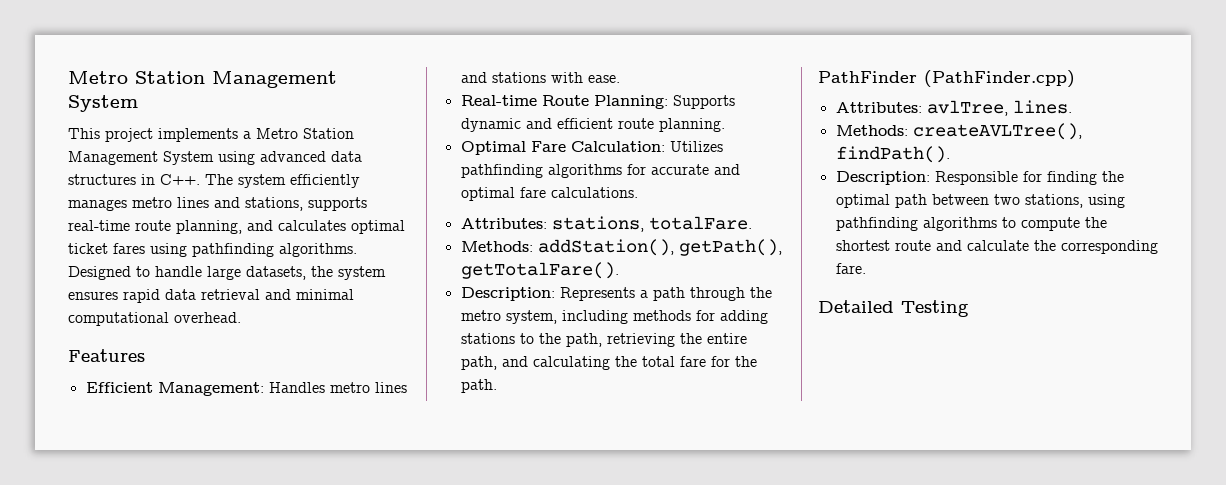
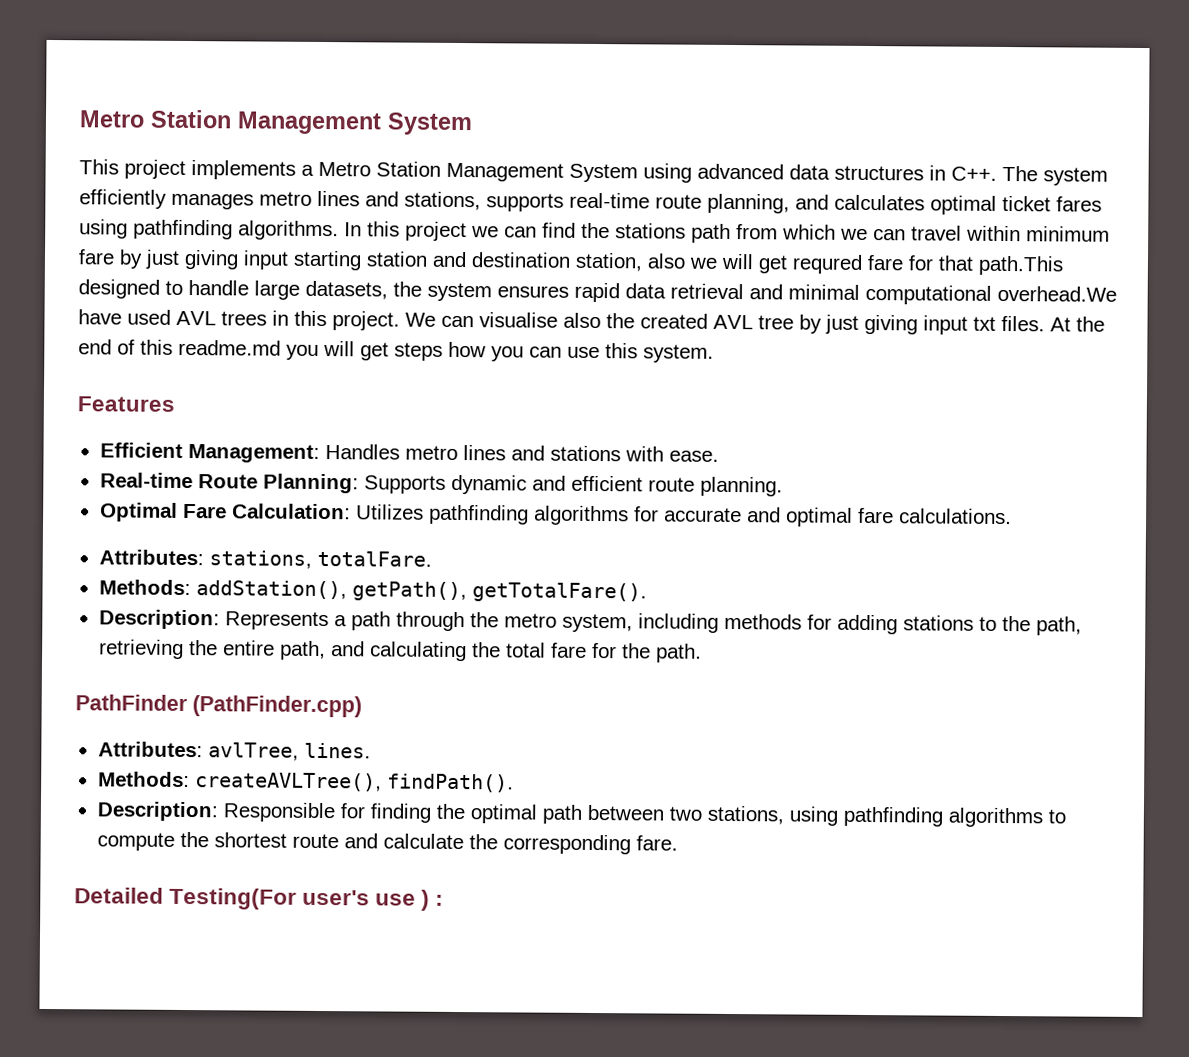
[68,266,131,280] Designed -> [344,221,1110,243] [78,249,1064,276] [78,279,160,299] In this project we can find the stations path from which we can travel within minimum fare by just giving input starting station and destination station, also we will get requred fare for that path.This designed
[174,312,241,323] overhead. -> [997,285,1117,302] [78,309,1105,335] [78,339,714,363] overhead.We have used AVL trees in this project. We can visualise also the created AVL tree by just giving input txt files. At the end of this readme.md you will get steps how you can use this system.
[901,300,969,317] Testing -> [169,887,445,911] Testing(For user's use ) :

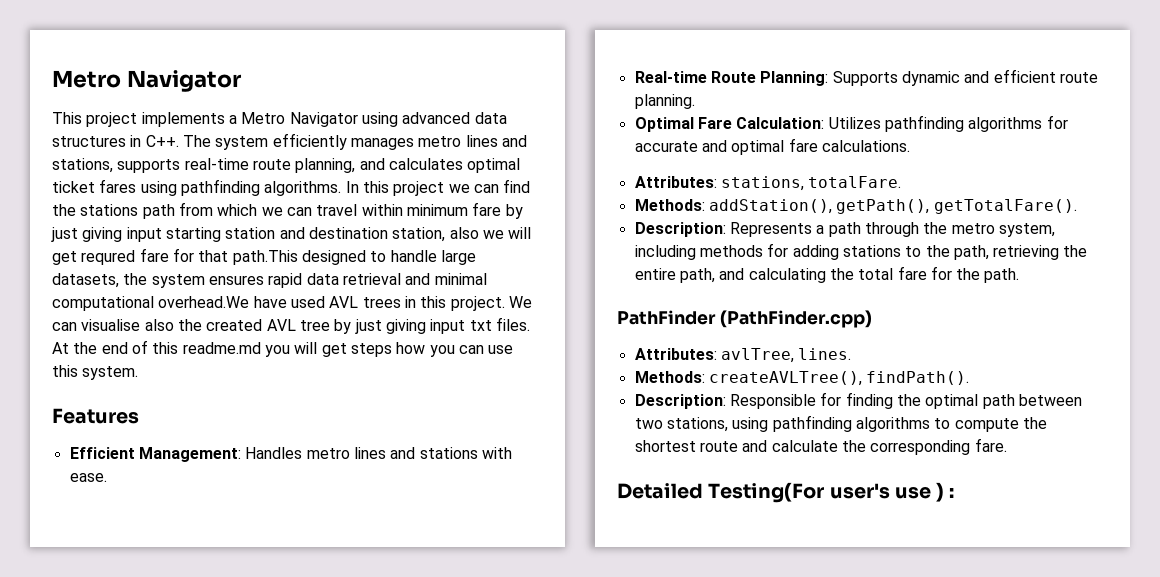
[79,109,473,136] Metro Station Management System -> [52,70,242,92] Metro Navigator
[376,161,638,183] Station Management System -> [289,112,358,127] Navigator

